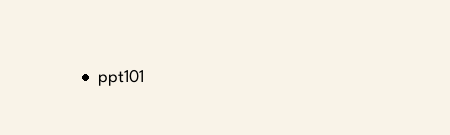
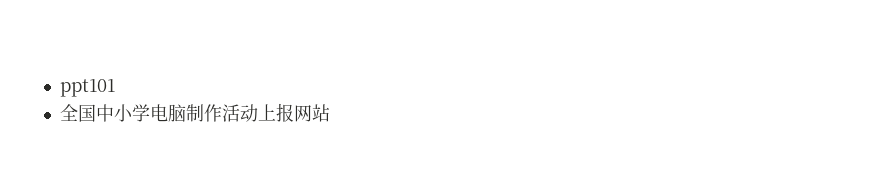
(144, 77) none -> [59,103,330,122] // 全国中小学电脑制作活动上报网站

